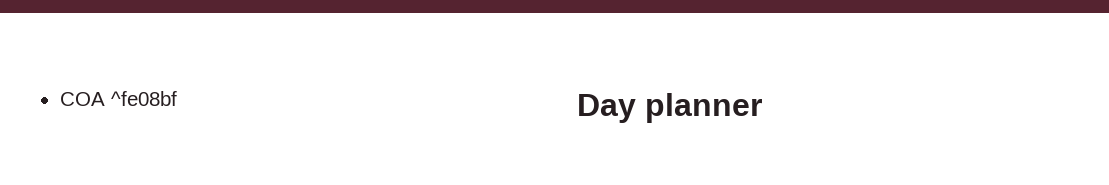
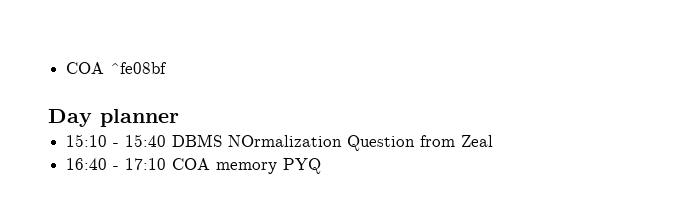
(762, 108) none -> [66,134,494,151] [66,158,322,174] // 15:10 - 15:40 DBMS NOrmalization Question from Zeal // 16:40 - 17:10 COA memory PYQ

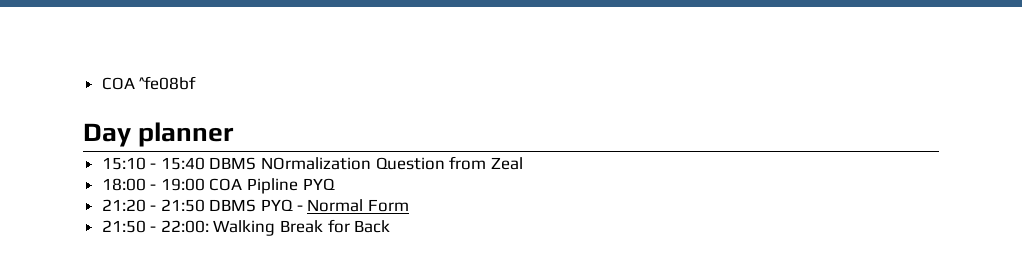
[66,158,322,174] 16:40 - 17:10 COA memory PYQ -> [101,178,335,194] [101,199,409,212] [101,219,391,236] 18:00 - 19:00 COA Pipline PYQ // 21:20 - 21:50 DBMS PYQ - Normal Form // 21:50 - 22:00: Walking Break for Back

